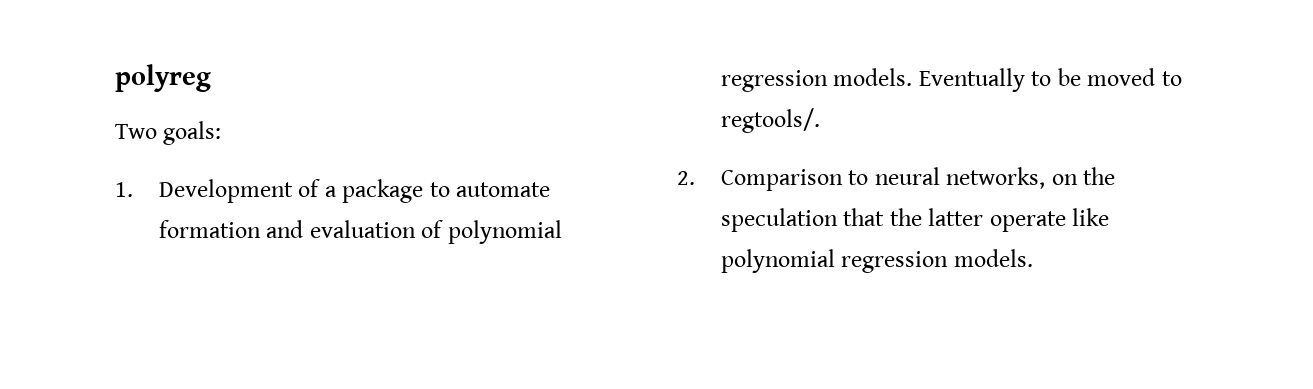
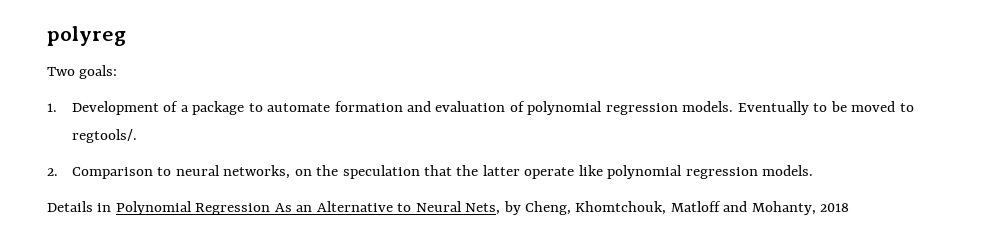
(1033, 258) none -> [47,201,850,215] // Details in Polynomial Regression As an Alternative to Neural Nets, by Cheng, Khomtchouk, Matloff and Mohanty, 2018

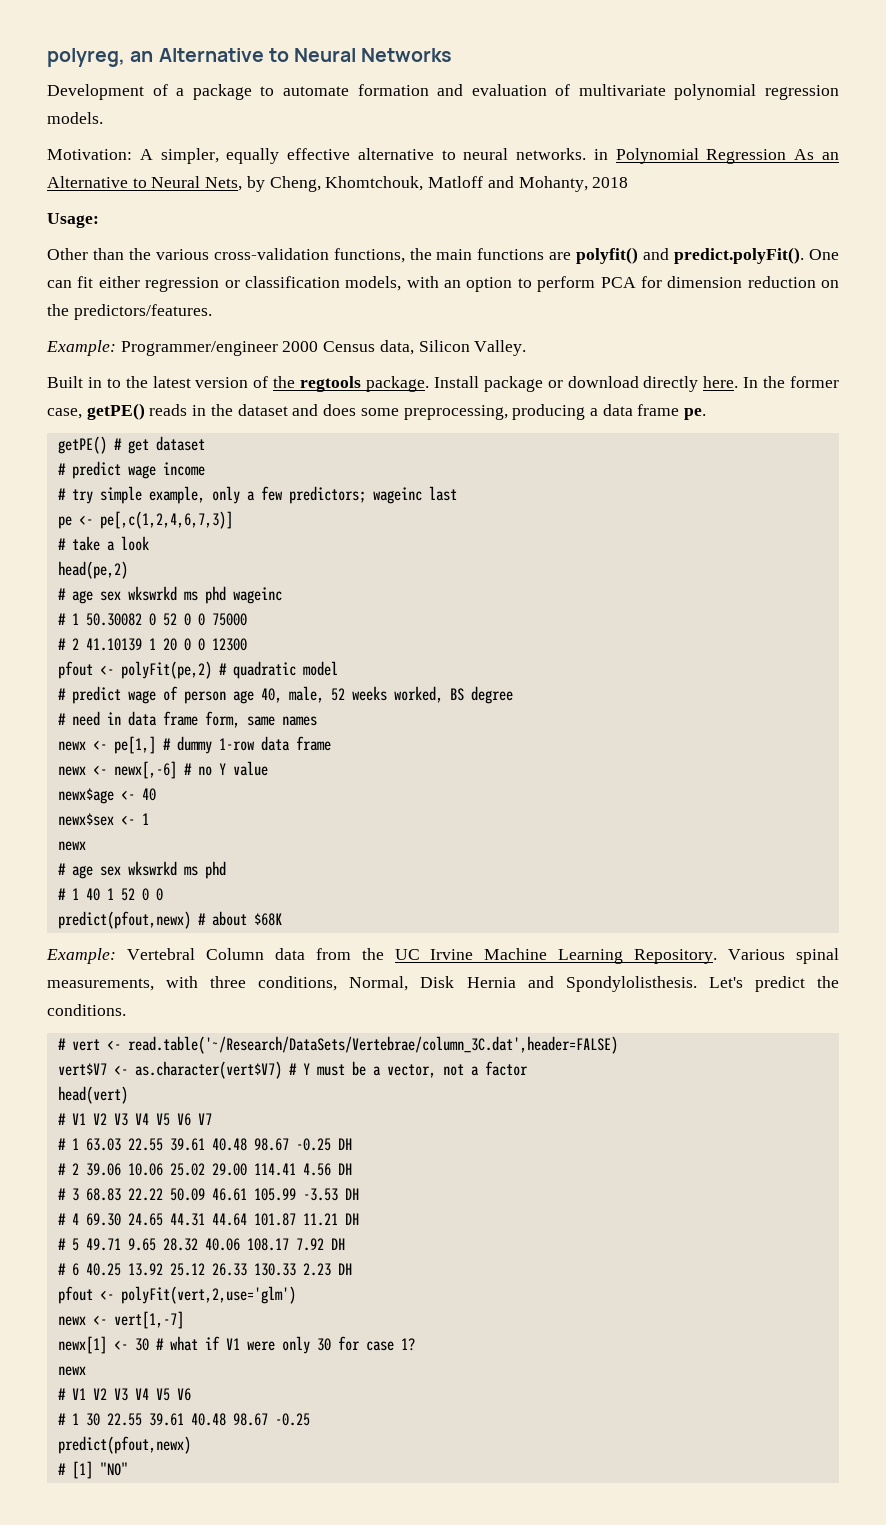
[47,26,126,46] [47,65,118,79] [47,103,57,112] polyreg // Two goals: // 1. -> [47,48,453,67] polyreg, an Alternative to Neural Networks //
[527,101,914,115] [71,129,137,143] [47,165,814,179] [47,201,93,212] polynomial regression models. Eventually to be moved to regtools/. // 2. Comparison to neural networks, on the speculation that the latter operate like polynomial regression models. // Details -> [578,84,840,100] [47,112,103,124] [47,148,587,164] multivariate polynomial regression models. // Motivation: A simpler, equally effective alternative to neural networks.
(850, 207) none -> [47,213,99,228] [47,247,839,264] [47,276,839,292] [47,304,212,320] [46,340,527,356] [47,376,840,392] [47,403,707,420] [57,436,205,454] [57,461,205,479] [57,486,457,504] [57,511,233,529] [57,536,149,551] [57,561,128,579] [57,586,282,604] [57,613,247,626] [57,638,247,651] [57,661,338,679] [57,686,513,704] [57,711,317,728] [57,736,331,754] [57,761,268,779] [57,788,156,804] [57,813,149,826] [57,841,86,851] [57,861,226,879] [57,888,163,901] [57,911,282,929] [46,948,839,964] [47,976,839,992] [47,1004,126,1016] [57,1036,618,1054] [57,1061,528,1079] [57,1086,128,1104] [57,1113,212,1126] [57,1138,352,1151] [57,1163,352,1176] [57,1188,359,1201] [57,1213,359,1226] [57,1238,345,1251] [57,1263,352,1276] [57,1286,296,1304] [57,1311,184,1329] [57,1336,415,1354] [57,1366,86,1376] [57,1388,191,1401] [57,1413,310,1426] [57,1436,191,1454] [57,1461,128,1479] // Usage: // Other than the various cross-validation functions, the main functions are polyfit() and predict.polyFit(). One can fit either regression or classification models, with an option to perform PCA for dimension reduction on the predictors/features. // Example: Programmer/engineer 2000 Census data, Silicon Valley. // Built in to the latest version of the regtools package. Install package or download directly here. In the former case, getPE() reads in the dataset and does some preprocessing, producing a data frame pe. // getPE() # get dataset // # predict wage income // # try simple example, only a few predictors; wageinc last // pe <- pe[,c(1,2,4,6,7,3)] // # take a look // head(pe,2) // # age sex wkswrkd ms phd wageinc // # 1 50.30082 0 52 0 0 75000 // # 2 41.10139 1 20 0 0 12300 // pfout <- polyFit(pe,2) # quadratic model // # predict wage of person age 40, male, 52 weeks worked, BS degree // # need in data frame form, same names // newx <- pe[1,] # dummy 1-row data frame // newx <- newx[,-6] # no Y value // newx$age <- 40 // newx$sex <- 1 // newx // # age sex wkswrkd ms phd // # 1 40 1 52 0 0 // predict(pfout,newx) # about $68K // Example: Vertebral Column data from the UC Irvine Machine Learning Repository. Various spinal measurements, with three conditions, Normal, Disk Hernia and Spondylolisthesis. Let's predict the conditions. // # vert <- read.table('~/Research/DataSets/Vertebrae/column_3C.dat',header=FALSE) // vert$V7 <- as.character(vert$V7) # Y must be a vector, not a factor // head(vert) // # V1 V2 V3 V4 V5 V6 V7 // # 1 63.03 22.55 39.61 40.48 98.67 -0.25 DH // # 2 39.06 10.06 25.02 29.00 114.41 4.56 DH // # 3 68.83 22.22 50.09 46.61 105.99 -3.53 DH // # 4 69.30 24.65 44.31 44.64 101.87 11.21 DH // # 5 49.71 9.65 28.32 40.06 108.17 7.92 DH // # 6 40.25 13.92 25.12 26.33 130.33 2.23 DH // pfout <- polyFit(vert,2,use='glm') // newx <- vert[1,-7] // newx[1] <- 30 # what if V1 were only 30 for case 1? // newx // # V1 V2 V3 V4 V5 V6 // # 1 30 22.55 39.61 40.48 98.67 -0.25 // predict(pfout,newx) // # [1] "NO"

